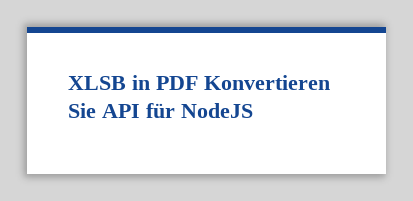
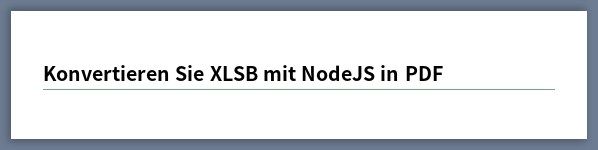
[68,75,330,90] [68,103,253,118] XLSB in PDF Konvertieren Sie API für NodeJS -> [43,65,443,81] Konvertieren Sie XLSB mit NodeJS in PDF

